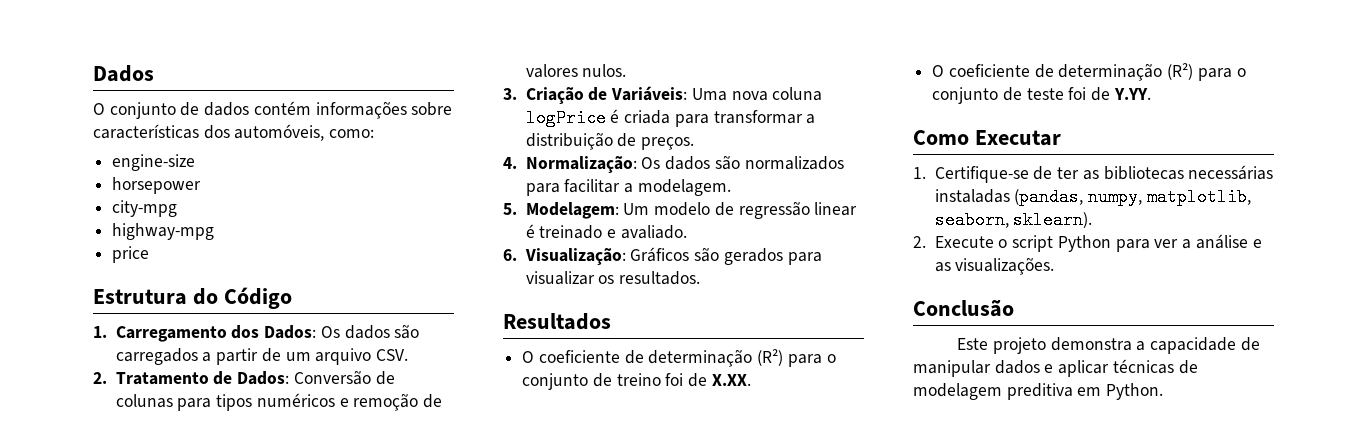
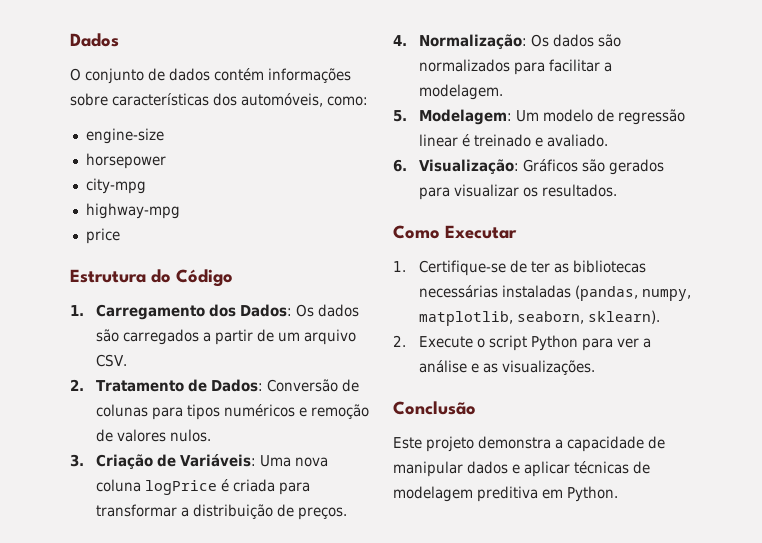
[503,313,611,330] [522,349,836,367] [522,373,751,390] [932,63,1246,81] [932,87,1151,104] // Resultados // O coeficiente de determinação (R²) para o conjunto de treino foi de X.XX. // O coeficiente de determinação (R²) para o conjunto de teste foi de Y.YY. -> (617, 190) none

